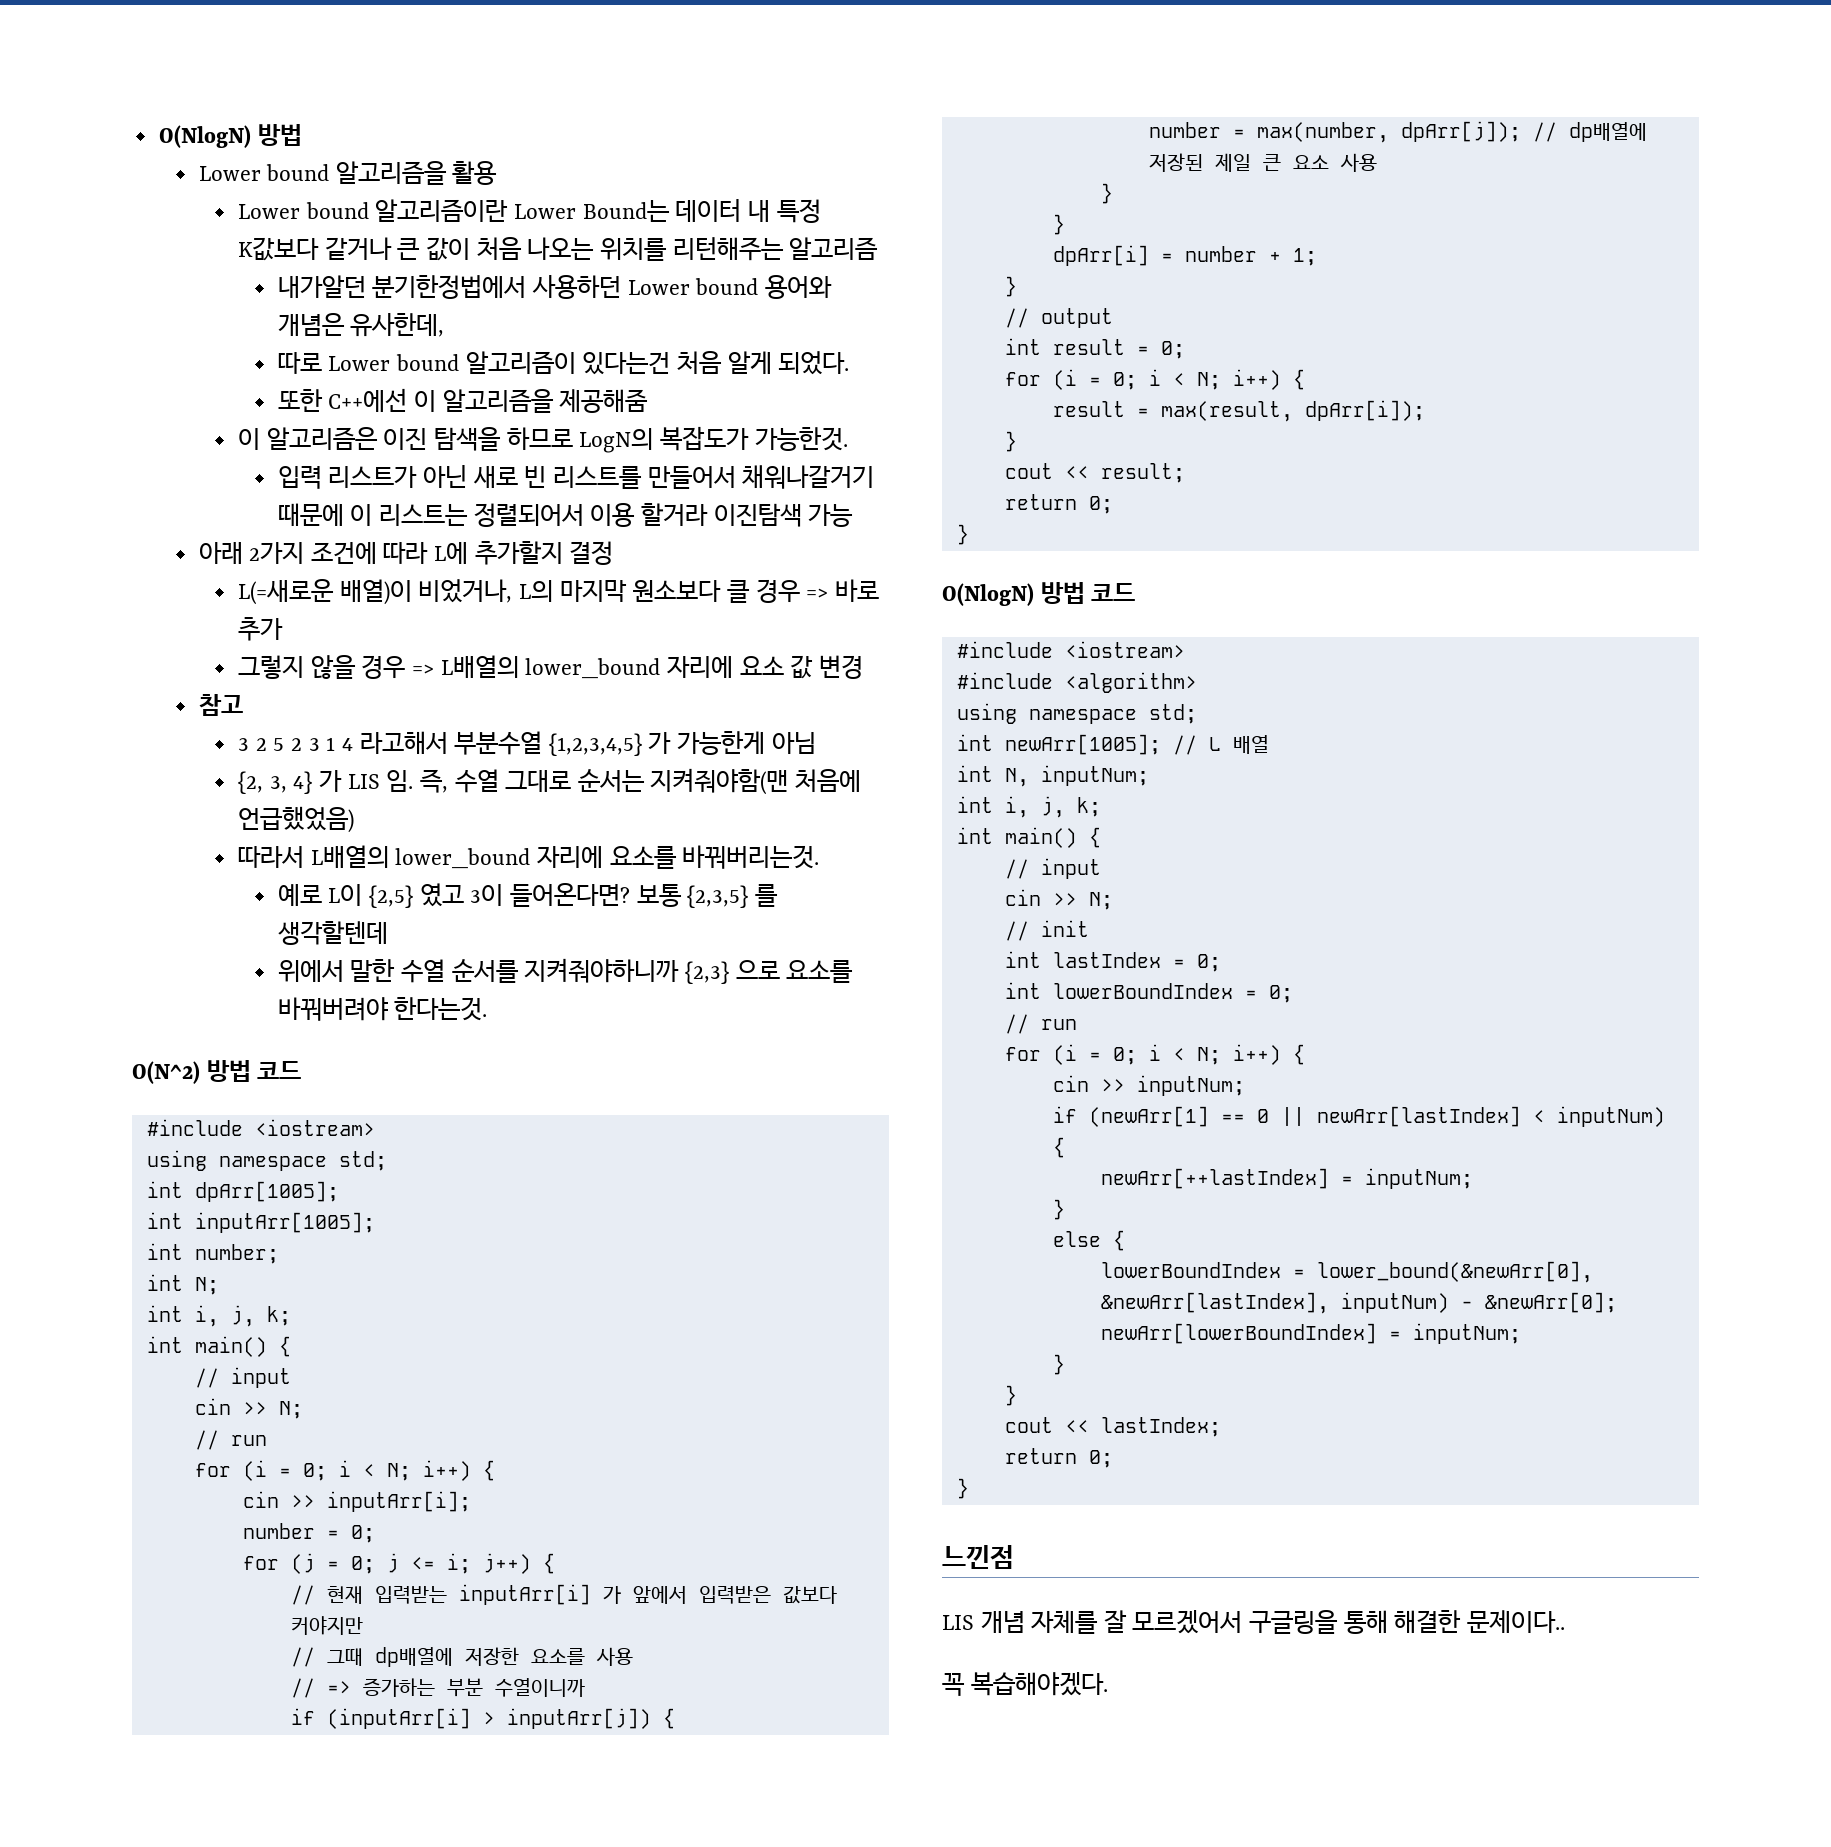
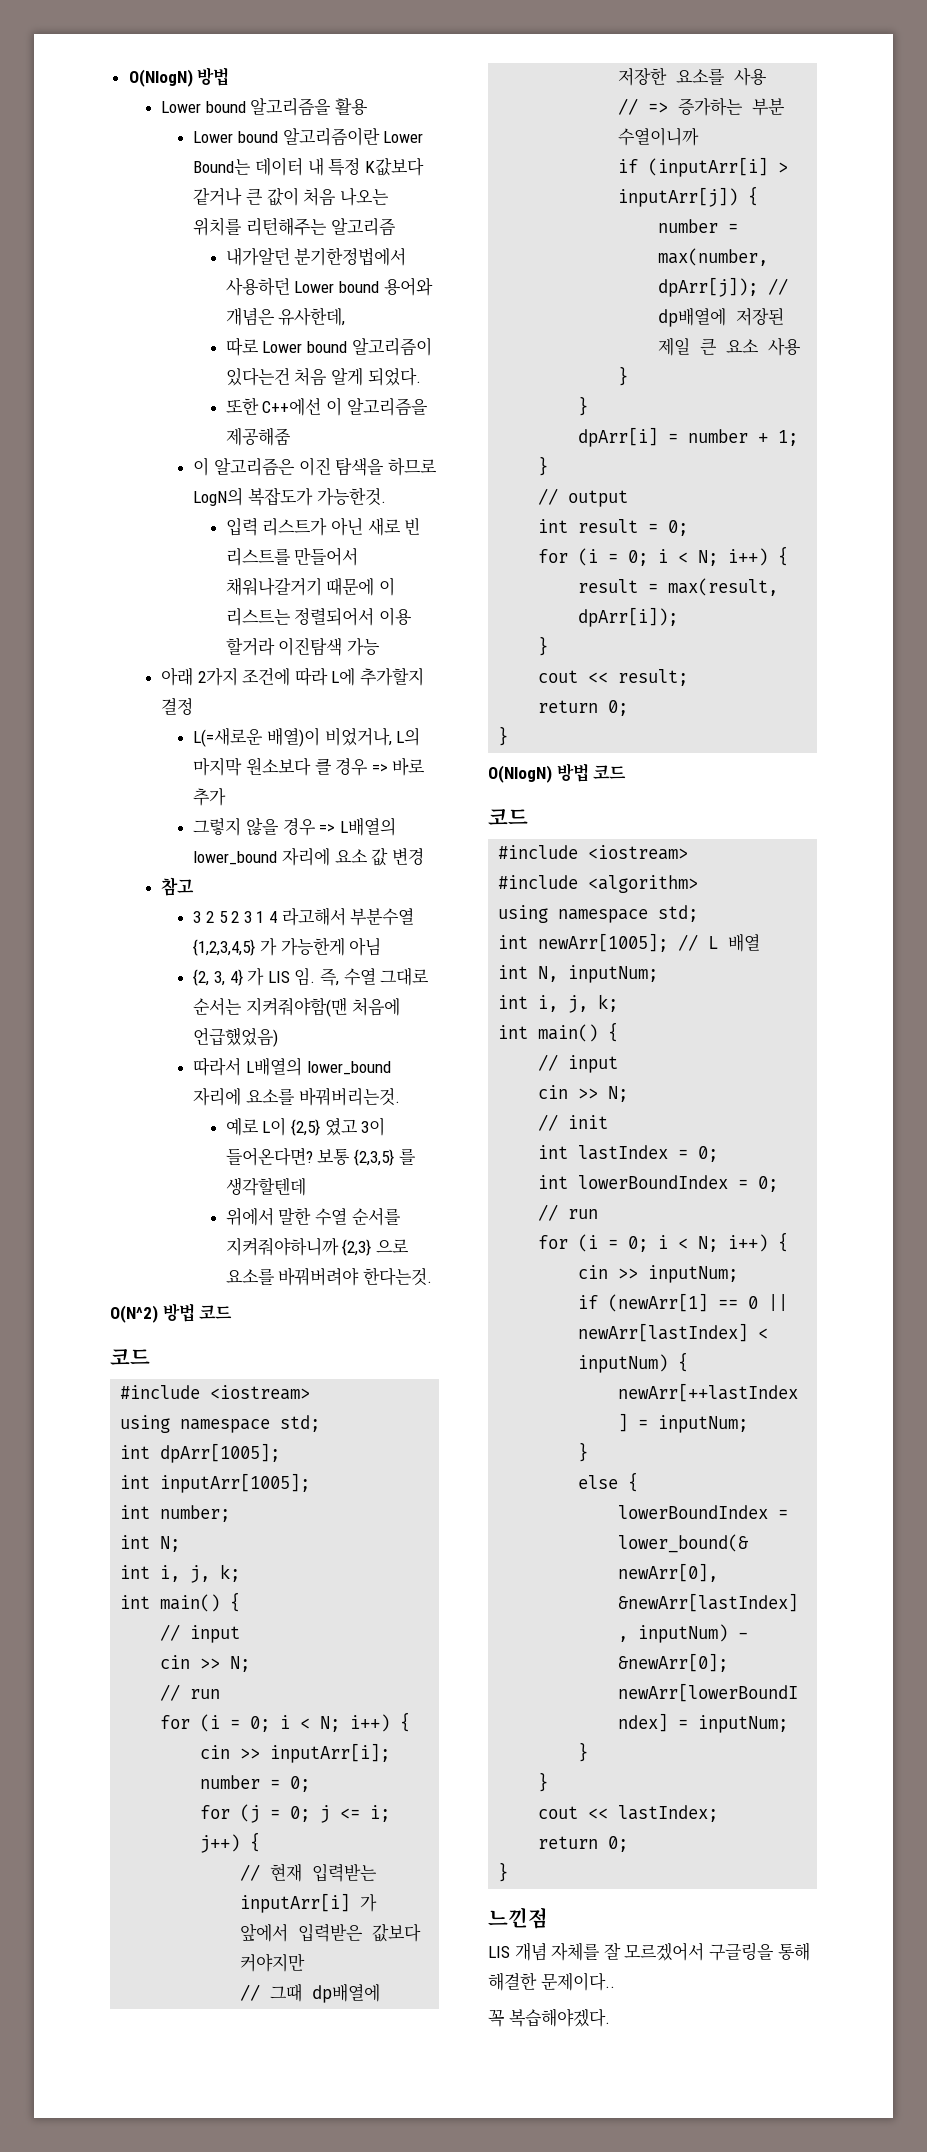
(302, 1070) none -> [110,1349,150,1365] // 코드
(1136, 592) none -> [488,809,528,825] // 코드

